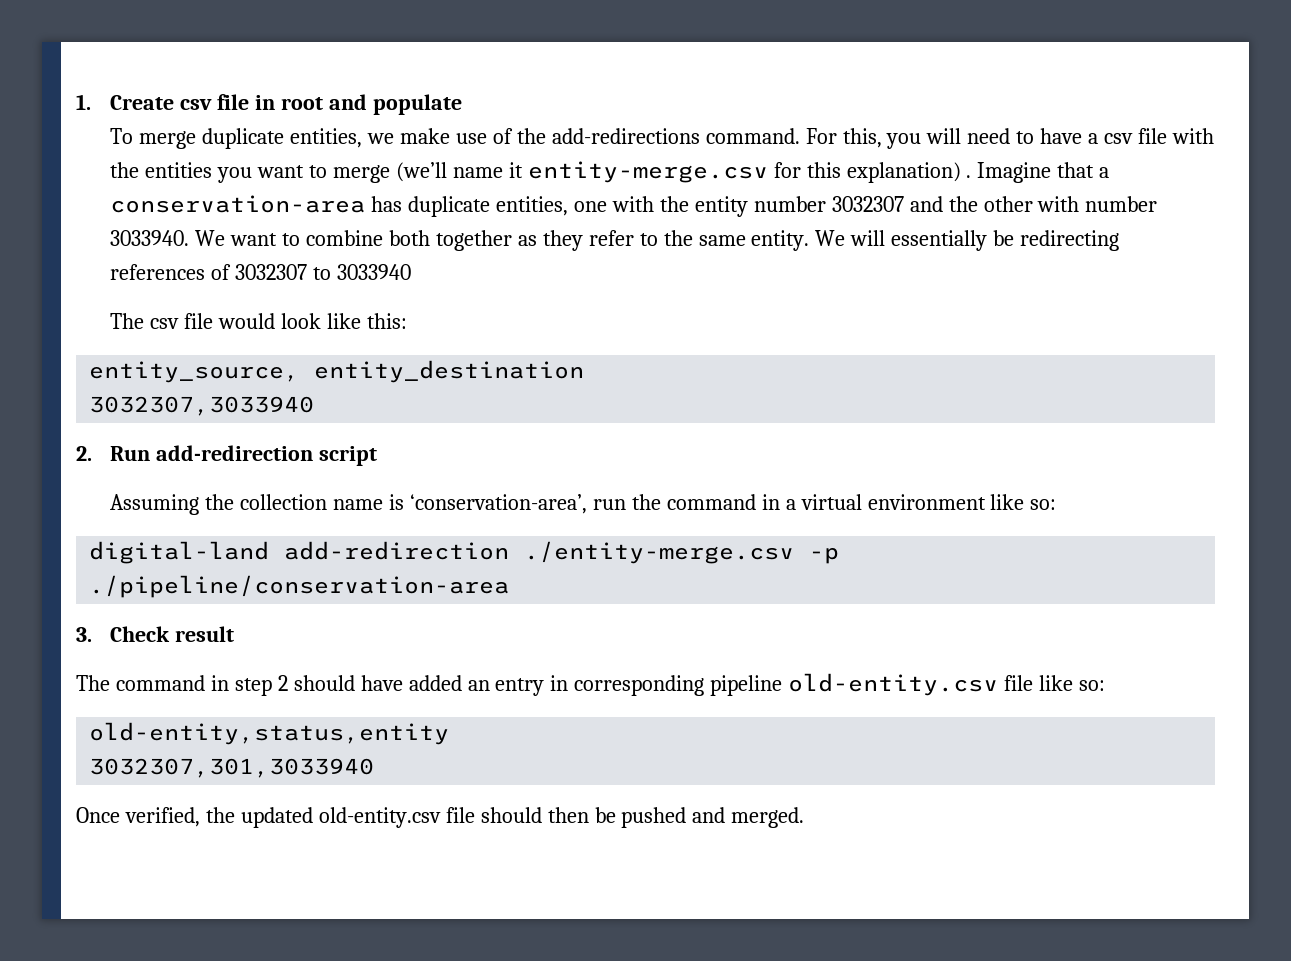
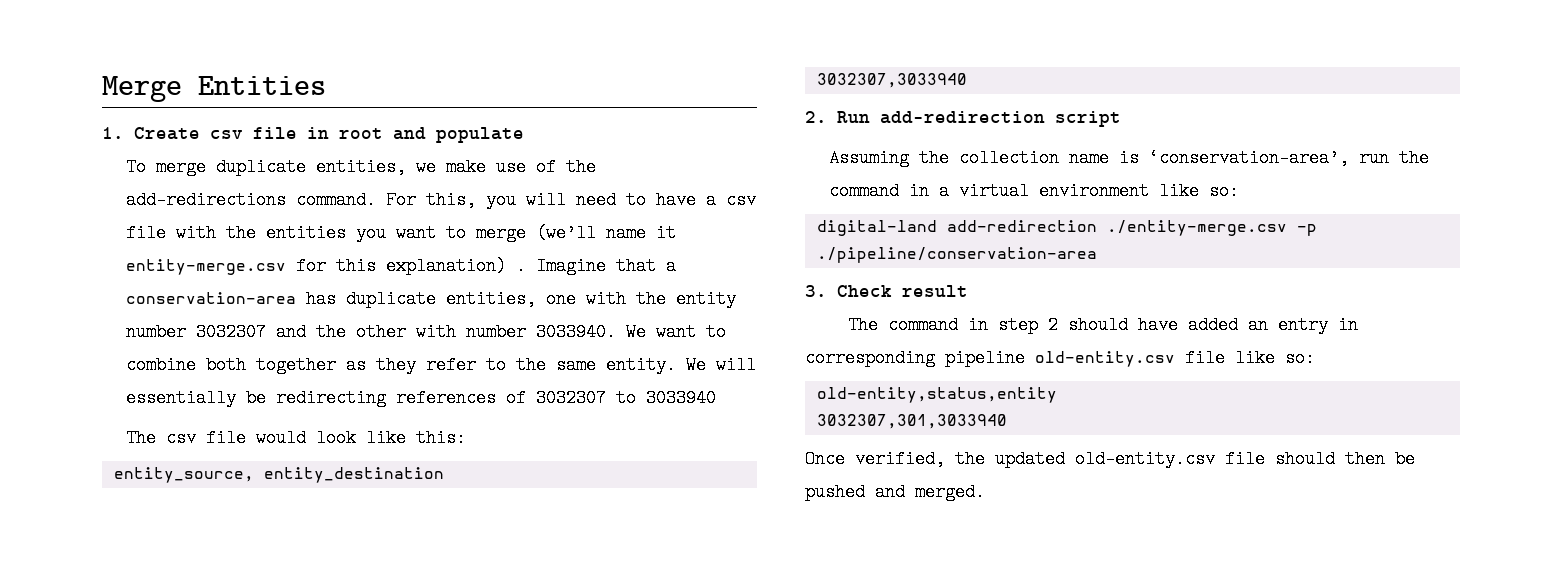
(76, 102) none -> [102,76,326,102] Merge Entities //

